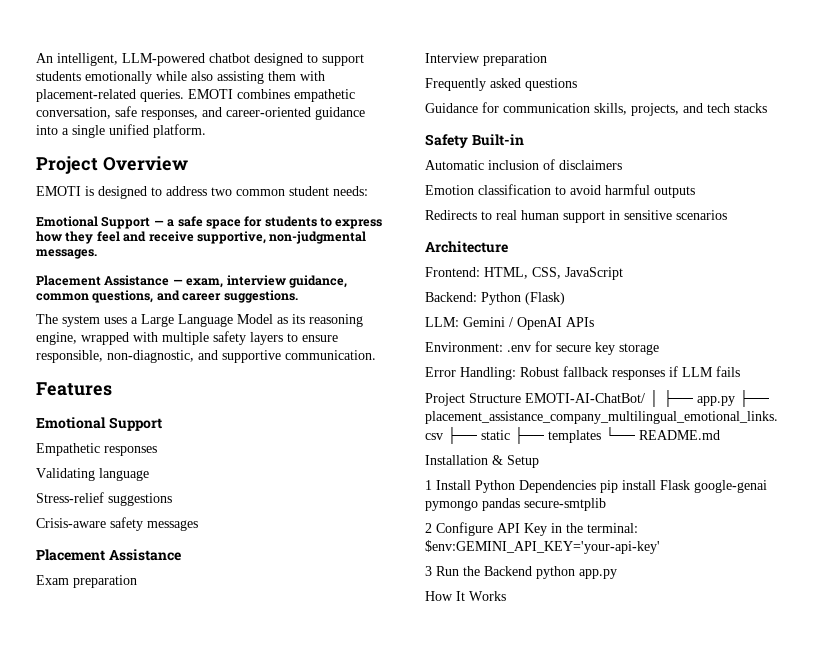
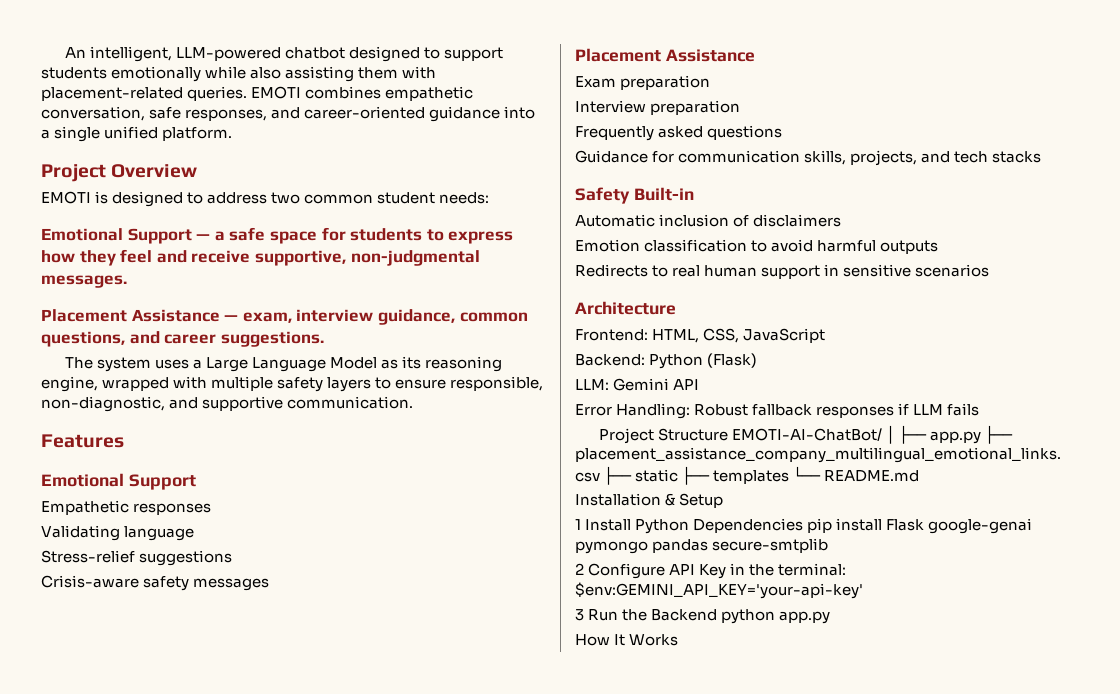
[509,317,594,330] [425,341,659,355] / OpenAI APIs // Environment: .env for secure key storage -> [673,379,700,390] API

